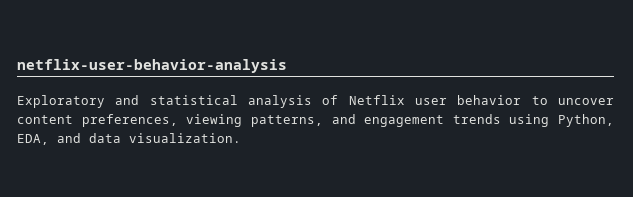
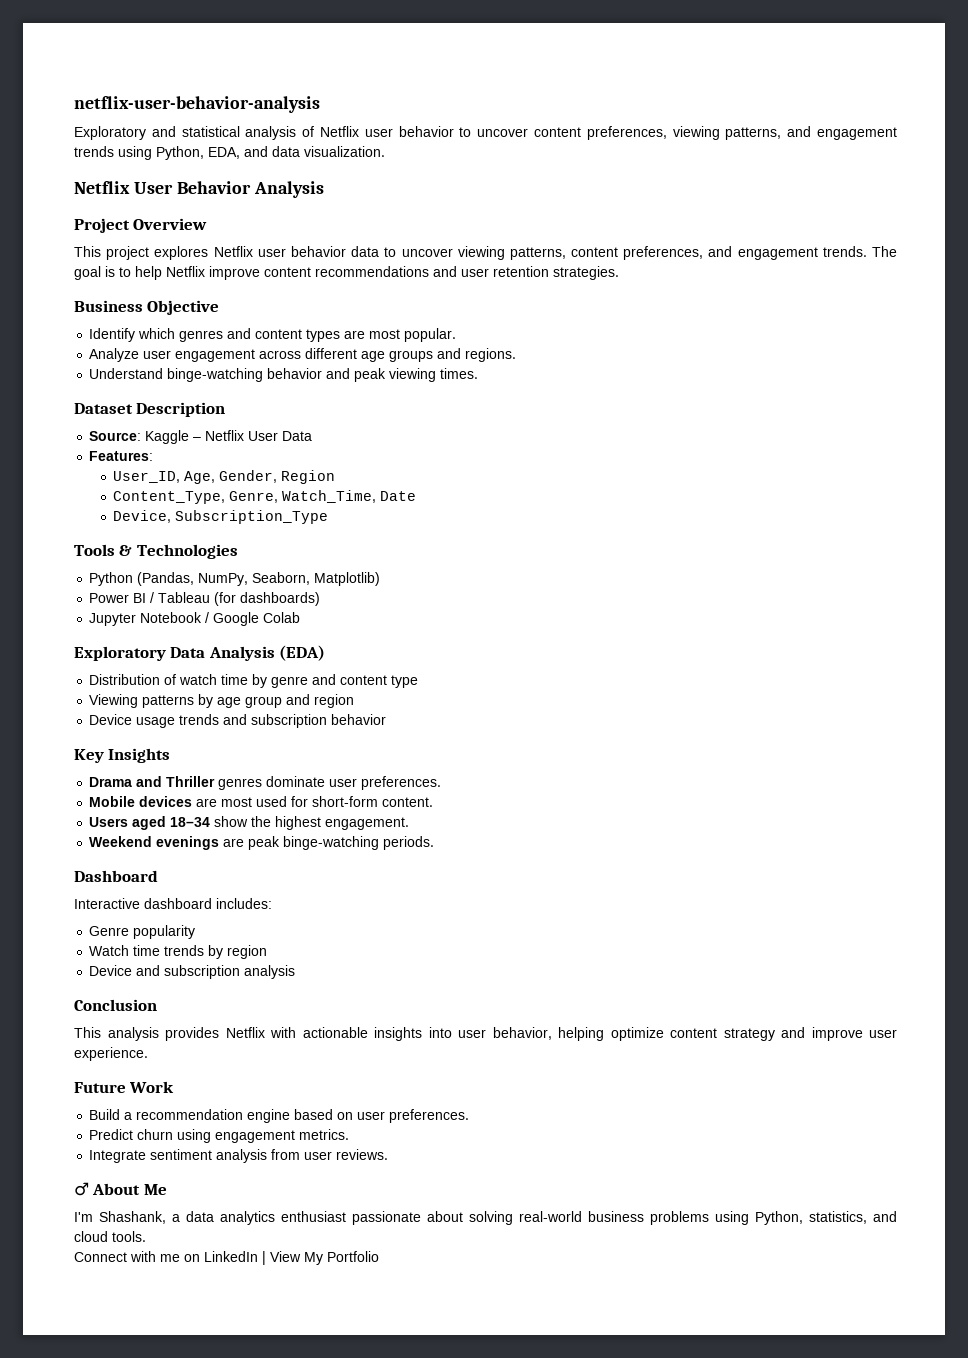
(241, 138) none -> [74,181,324,198] [74,218,208,233] [74,246,897,260] [74,266,619,280] [74,300,220,315] [89,328,457,342] [89,348,517,362] [89,368,479,382] [74,402,226,417] [89,430,313,444] [89,451,154,461] [113,470,336,484] [113,490,417,504] [113,510,329,524] [74,544,238,559] [89,572,381,586] [89,592,321,606] [89,612,301,626] [74,645,326,661] [89,674,419,688] [89,694,355,708] [89,714,387,728] [74,748,171,763] [89,776,442,790] [89,796,434,807] [89,816,410,830] [89,836,435,850] [74,870,158,882] [74,898,272,909] [89,925,196,939] [89,945,268,959] [89,965,296,979] [74,999,157,1011] [74,1027,897,1041] [74,1047,148,1061] [74,1081,175,1093] [89,1109,470,1123] [89,1129,350,1143] [89,1149,389,1163] [74,1182,167,1196] [74,1211,897,1225] [74,1231,146,1242] [74,1251,379,1265] // Netflix User Behavior Analysis // Project Overview // This project explores Netflix user behavior data to uncover viewing patterns, content preferences, and engagement trends. The goal is to help Netflix improve content recommendations and user retention strategies. // Business Objective // Identify which genres and content types are most popular. // Analyze user engagement across different age groups and regions. // Understand binge-watching behavior and peak viewing times. // Dataset Description // Source: Kaggle – Netflix User Data // Features: // User_ID, Age, Gender, Region // Content_Type, Genre, Watch_Time, Date // Device, Subscription_Type // Tools & Technologies // Python (Pandas, NumPy, Seaborn, Matplotlib) // Power BI / Tableau (for dashboards) // Jupyter Notebook / Google Colab // Exploratory Data Analysis (EDA) // Distribution of watch time by genre and content type // Viewing patterns by age group and region // Device usage trends and subscription behavior // Key Insights // Drama and Thriller genres dominate user preferences. // Mobile devices are most used for short-form content. // Users aged 18–34 show the highest engagement. // Weekend evenings are peak binge-watching periods. // Dashboard // Interactive dashboard includes: // Genre popularity // Watch time trends by region // Device and subscription analysis // Conclusion // This analysis provides Netflix with actionable insights into user behavior, helping optimize content strategy and improve user experience. // Future Work // Build a recommendation engine based on user preferences. // Predict churn using engagement metrics. // Integrate sentiment analysis from user reviews. // ♂ About Me // I'm Shashank, a data analytics enthusiast passionate about solving real-world business problems using Python, statistics, and cloud tools. // Connect with me on LinkedIn | View My Portfolio

